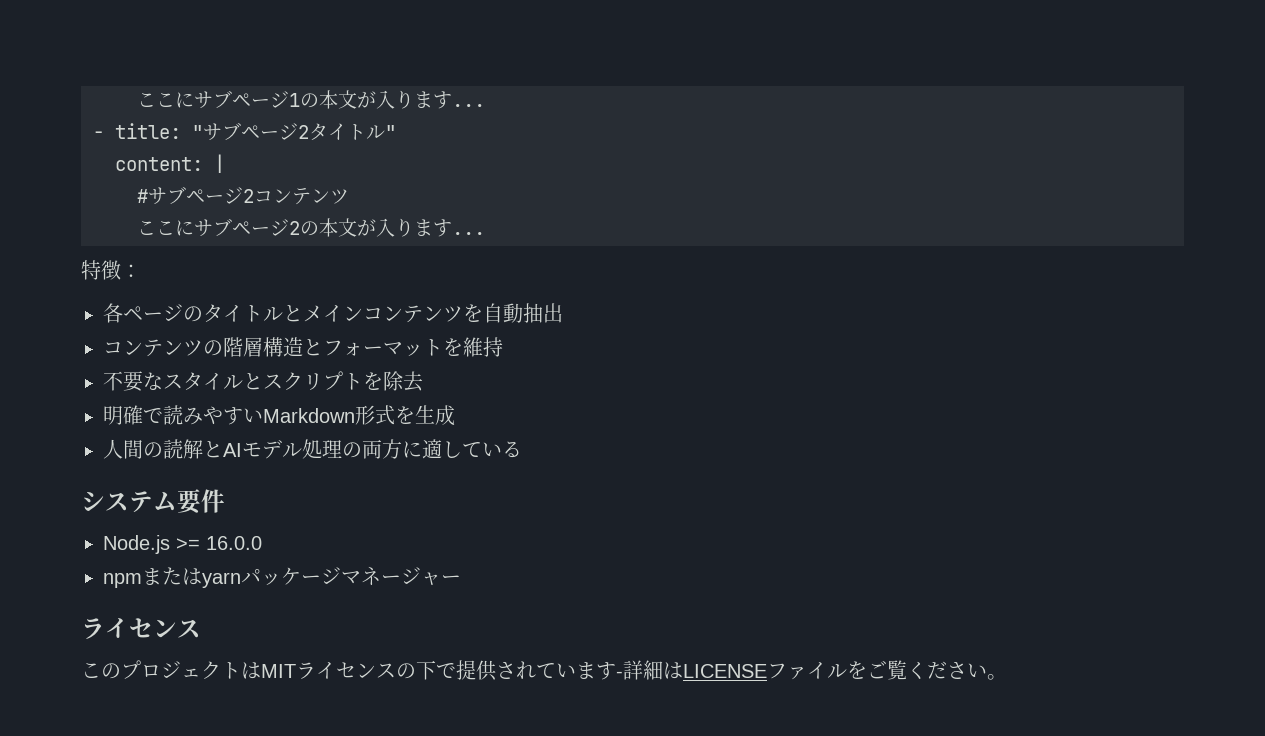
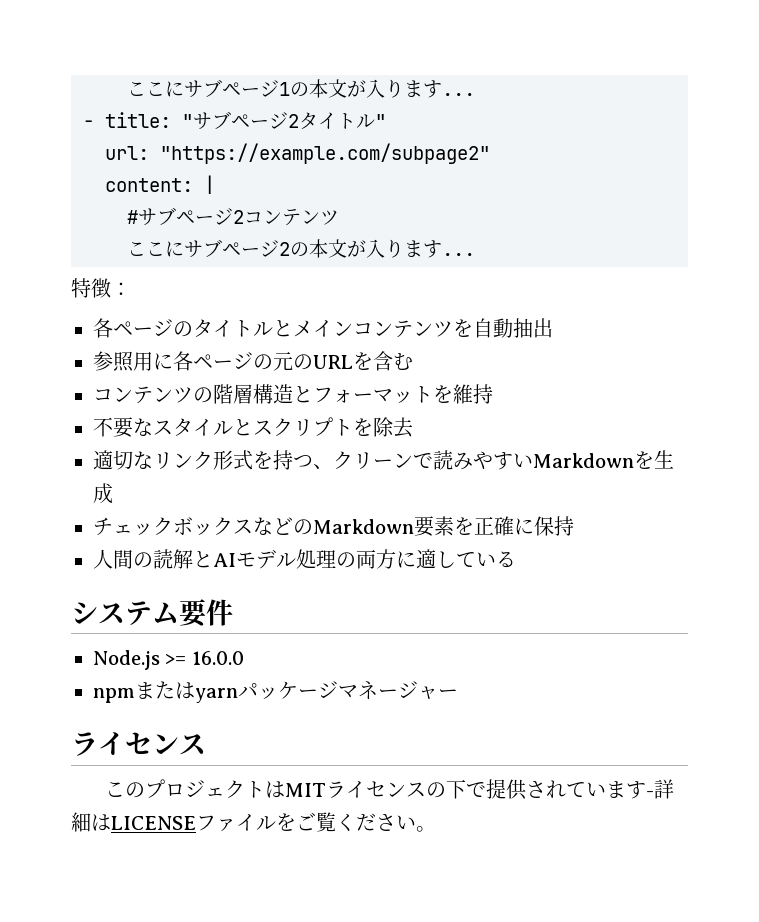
(396, 132) none -> [105,143,490,164] // url: "https://example.com/subpage2"
(563, 313) none -> [93,351,413,372] // 参照用に各ページの元のURLを含む
[103,405,143,425] 明確 -> [93,450,413,470] 適切なリンク形式を持つ、クリーン
[355,405,395,425] 形式 -> (634, 460) none
(455, 415) none -> [93,516,574,537] // チェックボックスなどのMarkdown要素を正確に保持

